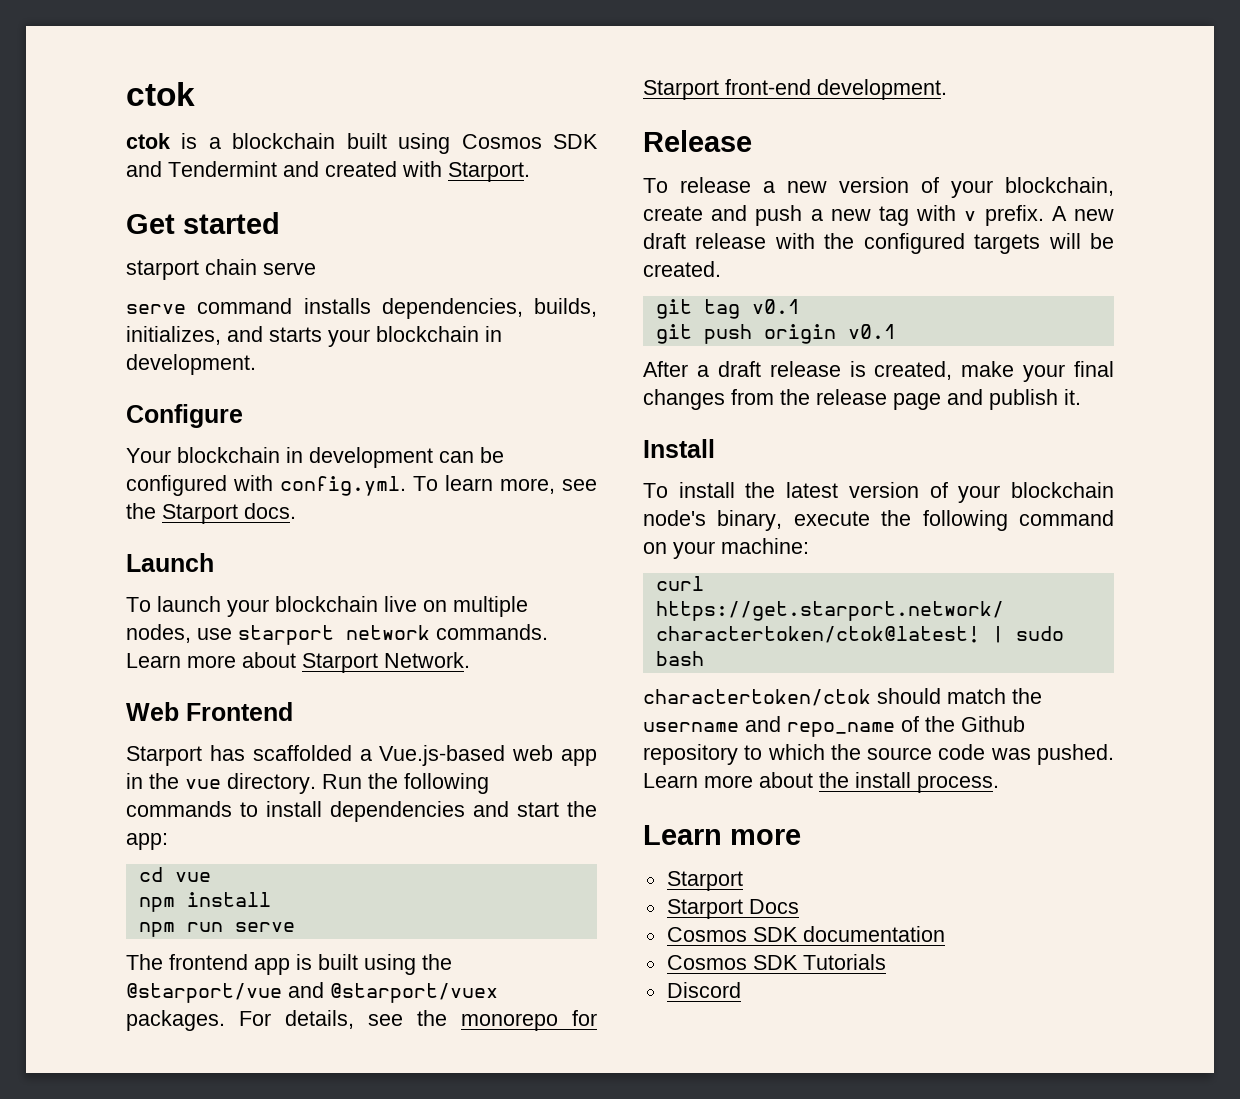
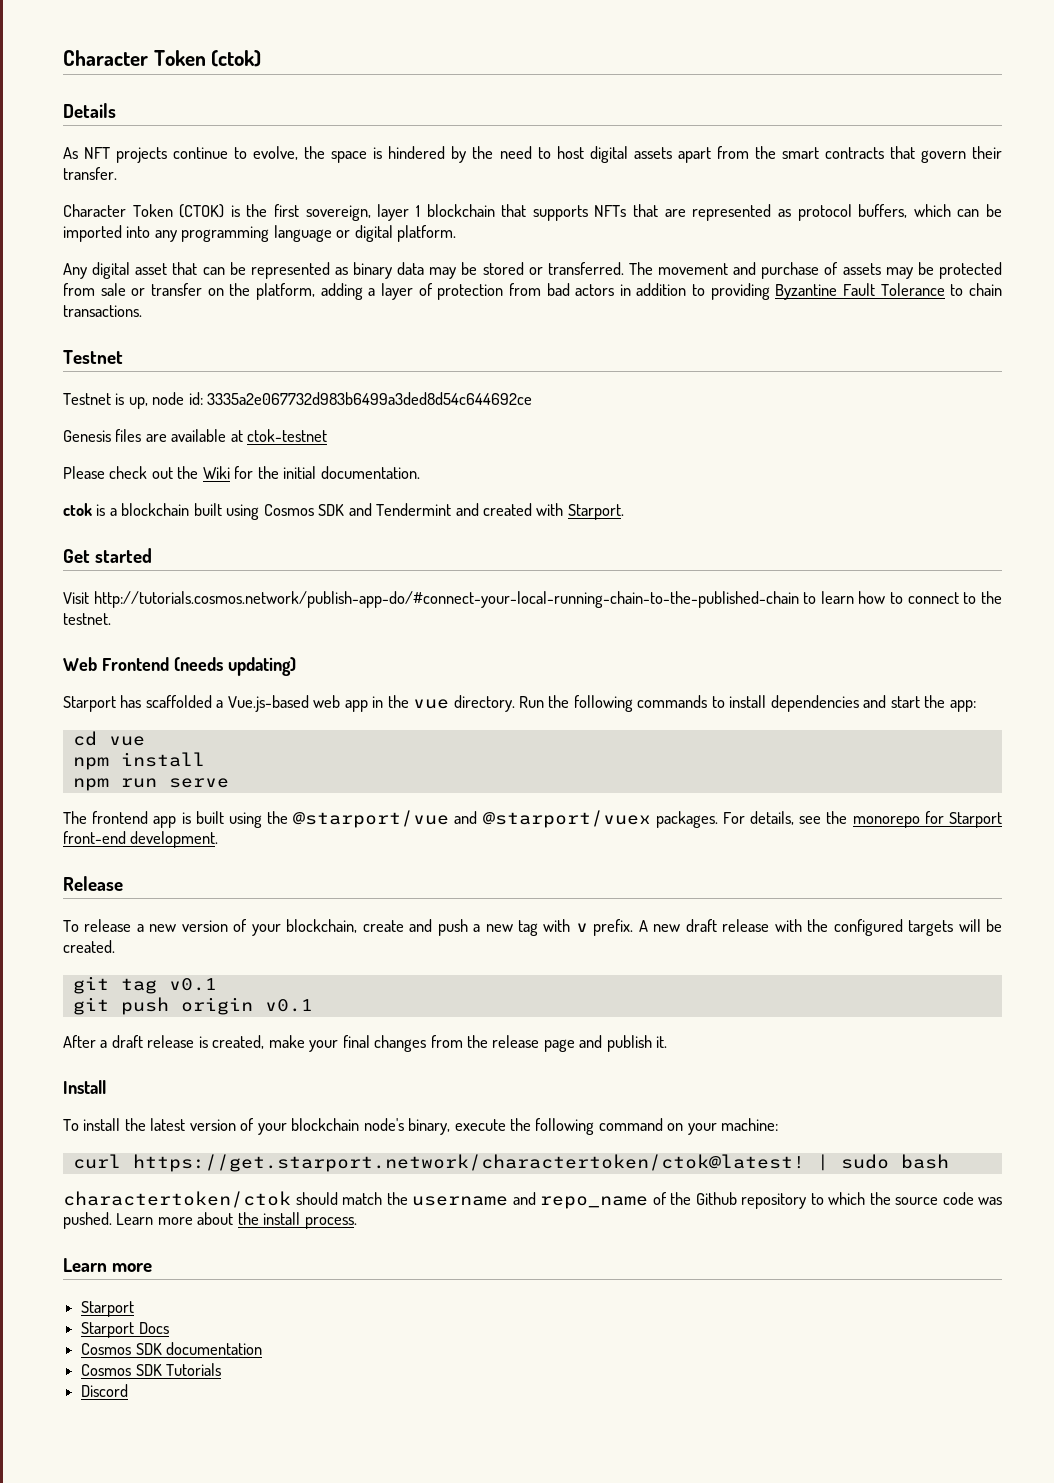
[126,82,195,106] ctok -> [63,50,262,67] [63,103,116,118] [63,146,1002,163] [63,167,117,180] [63,204,1002,221] [63,225,457,242] [63,262,1003,279] [63,283,1002,300] [63,305,142,317] [63,350,123,364] [63,392,533,409] [63,429,328,442] [63,466,420,479] Character Token (ctok) // Details // As NFT projects continue to evolve, the space is hindered by the need to host digital assets apart from the smart contracts that govern their transfer. // Character Token (CTOK) is the first sovereign, layer 1 blockchain that supports NFTs that are represented as protocol buffers, which can be imported into any programming language or digital platform. // Any digital asset that can be represented as binary data may be stored or transferred. The movement and purchase of assets may be protected from sale or transfer on the platform, adding a layer of protection from bad actors in addition to providing Byzantine Fault Tolerance to chain transactions. // Testnet // Testnet is up, node id: 3335a2e067732d983b6499a3ded8d54c644692ce // Genesis files are available at ctok-testnet // Please check out the Wiki for the initial documentation.
[126,259,316,280] [126,298,597,319] [126,326,502,347] [126,354,256,375] [126,404,243,428] [126,447,504,468] [126,475,597,496] [126,503,296,524] [126,553,214,572] [126,596,528,617] [126,624,548,645] [126,652,470,673] starport chain serve // serve command installs dependencies, builds, initializes, and starts your blockchain in development. // Configure // Your blockchain in development can be configured with config.yml. To learn more, see the Starport docs. // Launch // To launch your blockchain live on multiple nodes, use starport network commands. Learn more about Starport Network. -> [63,591,1002,608] [63,613,111,625] Visit http://tutorials.cosmos.network/publish-app-do/#connect-your-local-running-chain-to-the-published-chain to learn how to connect to the testnet.
(293, 711) none -> [173,657,296,676] (needs updating)

